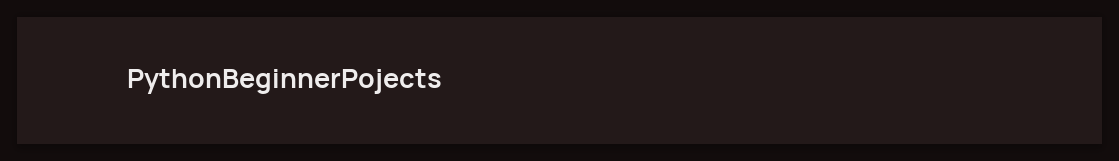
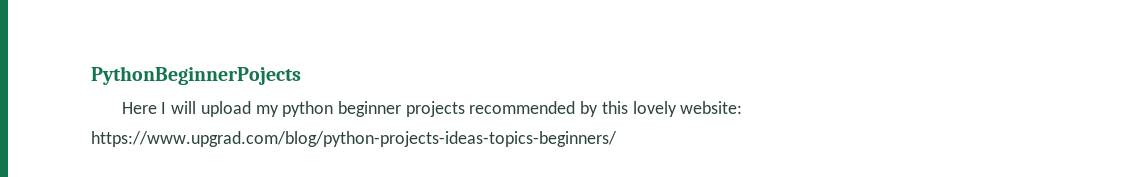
(442, 81) none -> [121,101,743,117] [91,131,617,147] // Here I will upload my python beginner projects recommended by this lovely website: https://www.upgrad.com/blog/python-projects-ideas-topics-beginners/

